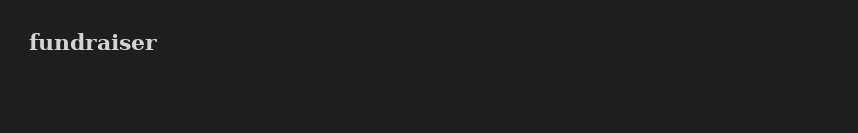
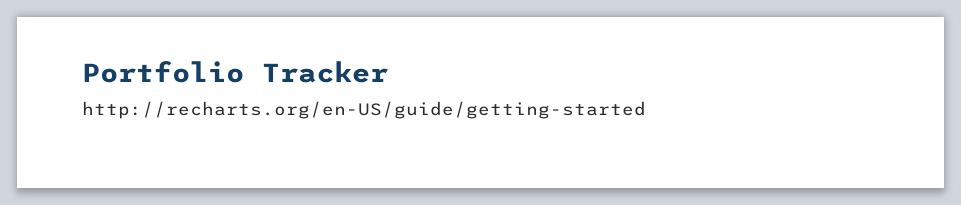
[29,33,157,50] fundraiser -> [82,61,388,83] [82,101,646,119] Portfolio Tracker // http://recharts.org/en-US/guide/getting-started

